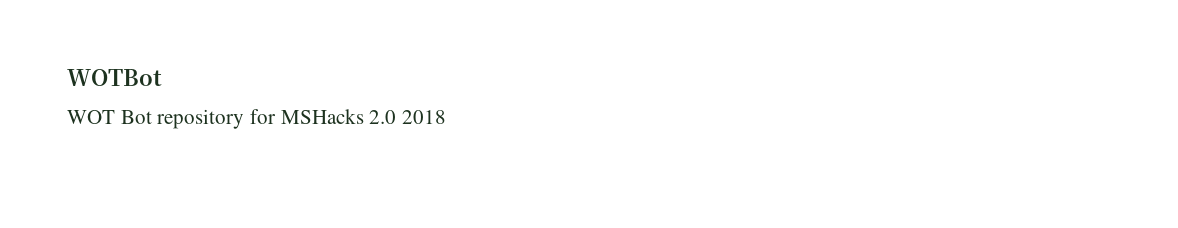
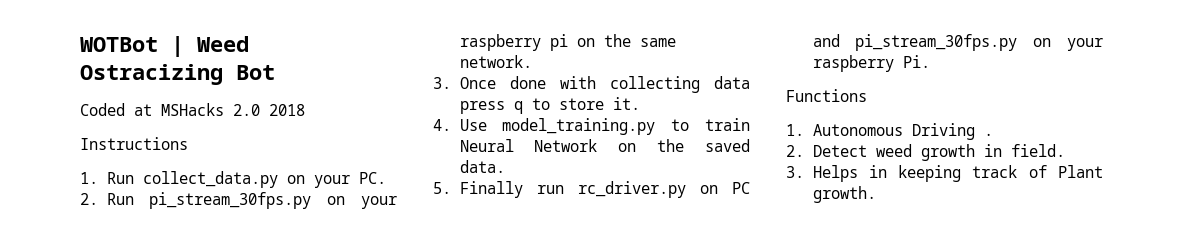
[67,109,447,129] // WOT Bot repository for MSHacks 2.0 2018 -> [171,36,249,57] [80,64,275,85] [80,103,305,116] [80,137,188,150] [80,171,386,188] [80,192,397,209] [459,34,676,51] [459,55,532,68] [433,76,750,93] [459,97,640,114] [433,118,750,135] [459,139,750,152] [459,160,505,173] [433,181,750,198] [812,34,1103,51] [812,55,930,72] [786,89,867,102] [786,123,993,140] [786,144,1065,161] [786,165,1103,182] [812,186,876,203] | Weed Ostracizing Bot // Coded at MSHacks 2.0 2018 // Instructions // 1. Run collect_data.py on your PC. // 2. Run pi_stream_30fps.py on your raspberry pi on the same network. // 3. Once done with collecting data press q to store it. // 4. Use model_training.py to train Neural Network on the saved data. // 5. Finally run rc_driver.py on PC and pi_stream_30fps.py on your raspberry Pi. // Functions // 1. Autonomous Driving . // 2. Detect weed growth in field. // 3. Helps in keeping track of Plant growth.

